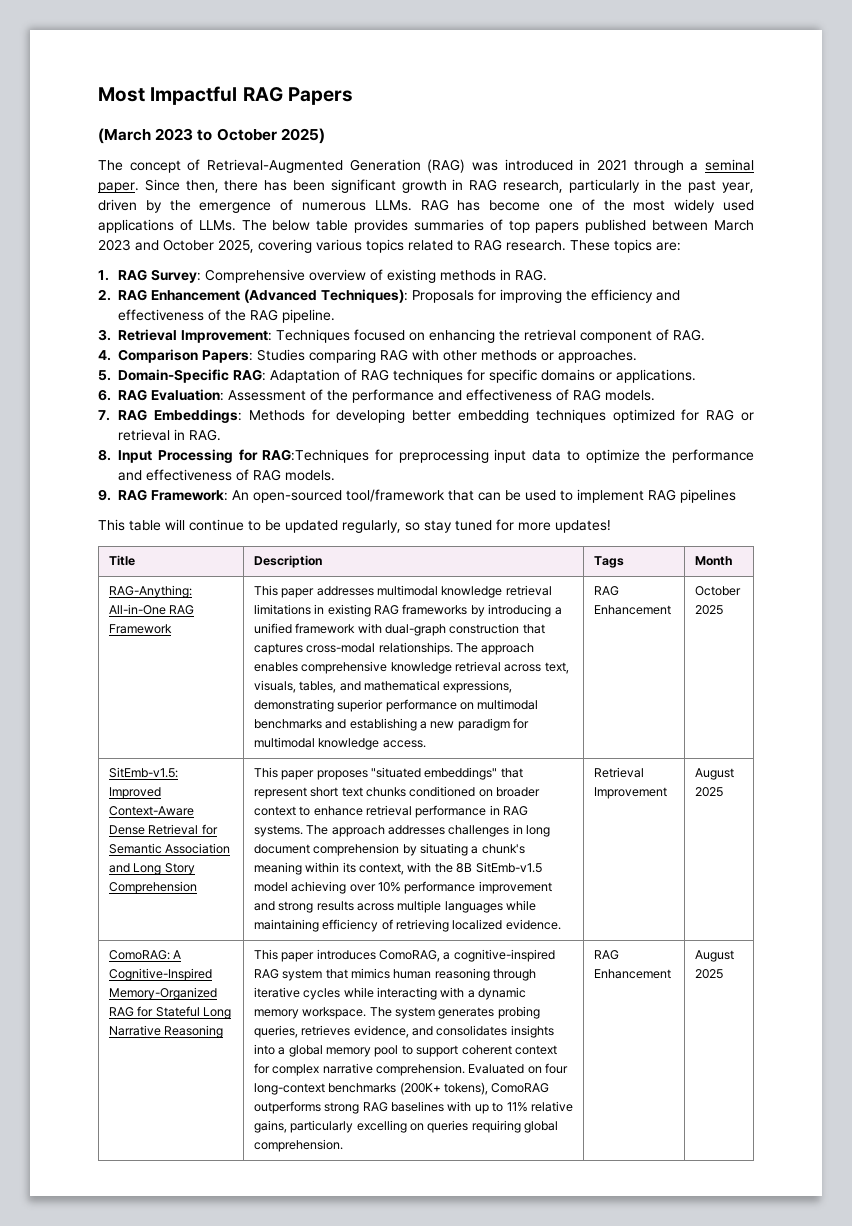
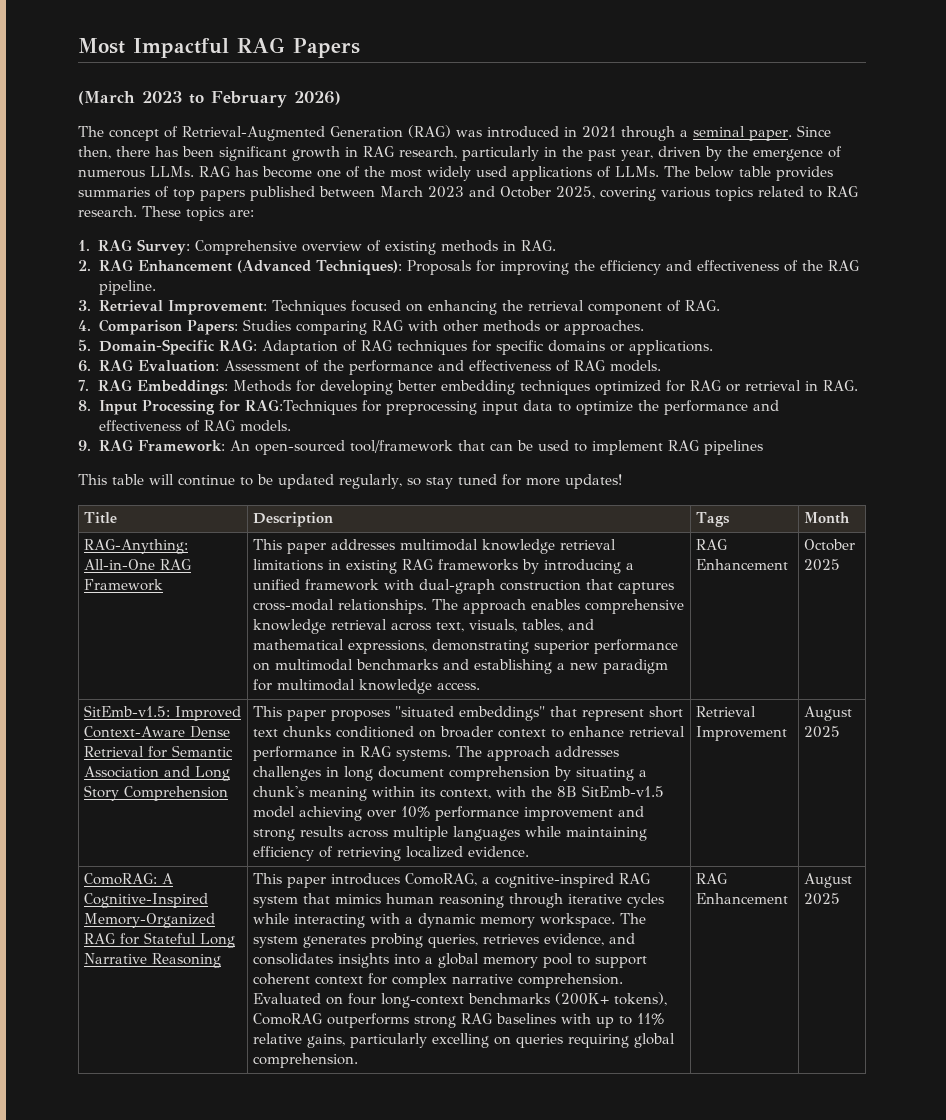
[216,128,325,144] October 2025) -> [211,91,341,108] February 2026)

